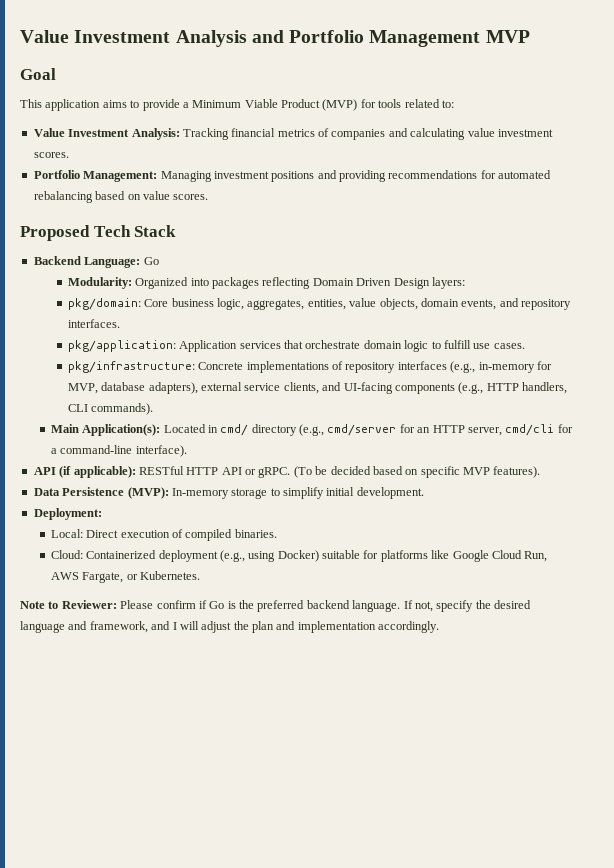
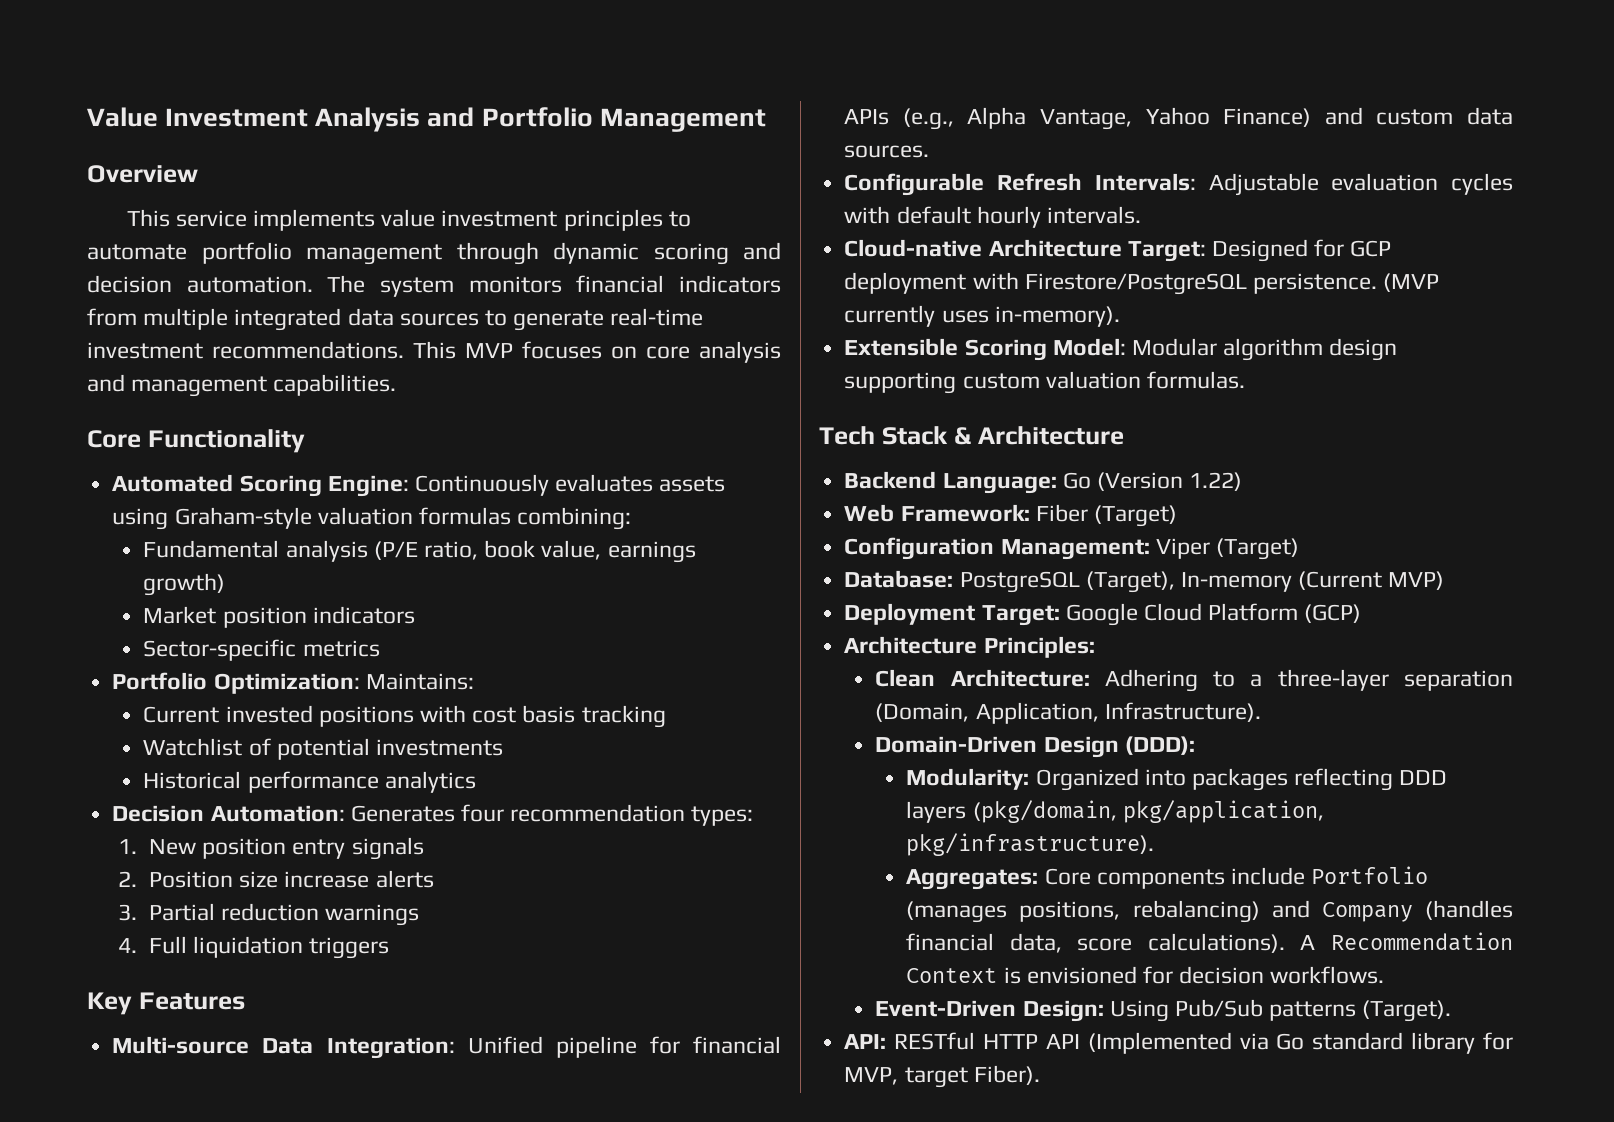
[485,30,530,43] [20,68,56,80] [20,99,454,111] [33,128,553,140] [33,152,69,158] [33,170,552,182] [33,191,209,203] [20,225,90,241] MVP // Goal // This application aims to provide a Minimum Viable Product (MVP) for tools related to: // Value Investment Analysis: Tracking financial metrics of companies and calculating value investment scores. // Portfolio Management: Managing investment positions and providing recommendations for automated rebalancing based on value scores. // Proposed -> [87,165,198,183] [126,209,691,231] [87,242,781,265] [87,275,782,297] [87,308,704,331] [87,341,781,363] [87,374,397,397] [87,429,305,453] [112,474,726,497] [112,507,632,530] [143,540,696,563] [143,573,226,596] [143,606,415,628] [143,639,380,661] [112,672,474,694] [143,705,666,728] [143,738,503,760] [143,771,476,793] [112,804,754,826] [118,837,424,860] [118,870,434,888] [118,903,420,926] [118,936,390,959] [87,992,245,1015] [112,1036,781,1059] [844,107,1513,130] [844,145,930,158] [844,173,1513,196] [844,206,1141,228] [844,239,1392,262] [844,272,1440,295] [844,305,1120,327] [844,338,1398,361] [844,371,1245,394] // Overview // This service implements value investment principles to automate portfolio management through dynamic scoring and decision automation. The system monitors financial indicators from multiple integrated data sources to generate real-time investment recommendations. This MVP focuses on core analysis and management capabilities. // Core Functionality // Automated Scoring Engine: Continuously evaluates assets using Graham-style valuation formulas combining: // Fundamental analysis (P/E ratio, book value, earnings growth) // Market position indicators // Sector-specific metrics // Portfolio Optimization: Maintains: // Current invested positions with cost basis tracking // Watchlist of potential investments // Historical performance analytics // Decision Automation: Generates four recommendation types: // 1. New position entry signals // 2. Position size increase alerts // 3. Partial reduction warnings // 4. Full liquidation triggers // Key Features // Multi-source Data Integration: Unified pipeline for financial APIs (e.g., Alpha Vantage, Yahoo Finance) and custom data sources. // Configurable Refresh Intervals: Adjustable evaluation cycles with default hourly intervals. // Cloud-native Architecture Target: Designed for GCP deployment with Firestore/PostgreSQL persistence. (MVP currently uses in-memory). // Extensible Scoring Model: Modular algorithm design supporting custom valuation formulas. //
(177, 231) none -> [953,426,1124,445] & Architecture
(159, 261) none -> [1096,472,1243,491] [844,504,1177,527] [844,537,1299,560] [844,570,1445,593] [844,603,1362,626] [844,636,1095,658] [875,669,1513,692] [875,702,1261,724] [875,736,1195,758] (Version 1.22) // Web Framework: Fiber (Target) // Configuration Management: Viper (Target) // Database: PostgreSQL (Target), In-memory (Current MVP) // Deployment Target: Google Cloud Platform (GCP) // Architecture Principles: // Clean Architecture: Adhering to a three-layer separation (Domain, Application, Infrastructure). // Domain-Driven Design (DDD):
[312,277,465,289] [67,298,572,310] [67,319,120,328] [67,340,525,352] [67,361,552,373] [67,382,568,394] [67,403,154,415] [50,424,573,436] [50,445,187,457] [33,466,541,478] [33,487,424,499] [33,508,102,520] [50,529,277,541] [50,550,548,562] [50,571,200,583] [20,600,531,612] [20,621,440,633] Domain Driven Design layers: // pkg/domain: Core business logic, aggregates, entities, value objects, domain events, and repository interfaces. // pkg/application: Application services that orchestrate domain logic to fulfill use cases. // pkg/infrastructure: Concrete implementations of repository interfaces (e.g., in-memory for MVP, database adapters), external service clients, and UI-facing components (e.g., HTTP handlers, CLI commands). // Main Application(s): Located in cmd/ directory (e.g., cmd/server for an HTTP server, cmd/cli for a command-line interface). // API (if applicable): RESTful HTTP API or gRPC. (To be decided based on specific MVP features). // Data Persistence (MVP): In-memory storage to simplify initial development. // Deployment: // Local: Direct execution of compiled binaries. // Cloud: Containerized deployment (e.g., using Docker) suitable for platforms like Google Cloud Run, AWS Fargate, or Kubernetes. // Note to Reviewer: Please confirm if Go is the preferred backend language. If not, specify the desired language and framework, and I will adjust the plan and implementation accordingly. -> [1399,770,1448,785] [906,800,1324,823] [906,833,1155,856] [906,866,1429,890] [906,900,1513,923] [906,932,1513,953] [906,966,1385,984] [875,999,1452,1022] [844,1032,1513,1054] [844,1065,1040,1088] DDD layers (pkg/domain, pkg/application, pkg/infrastructure). // Aggregates: Core components include Portfolio (manages positions, rebalancing) and Company (handles financial data, score calculations). A Recommendation Context is envisioned for decision workflows. // Event-Driven Design: Using Pub/Sub patterns (Target). // API: RESTful HTTP API (Implemented via Go standard library for MVP, target Fiber).

